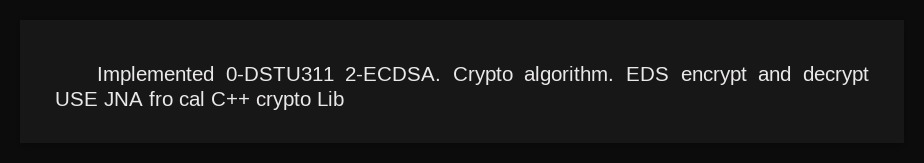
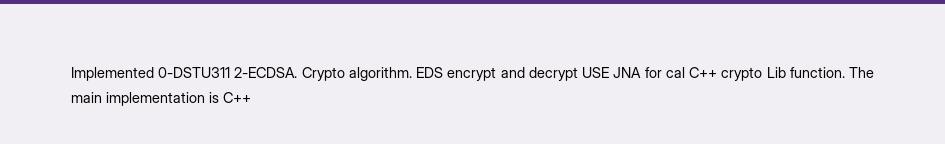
[149,91,173,106] fro -> [644,67,662,78] for
(344, 98) none -> [789,67,875,78] [71,92,251,106] function. The main implementation is C++

